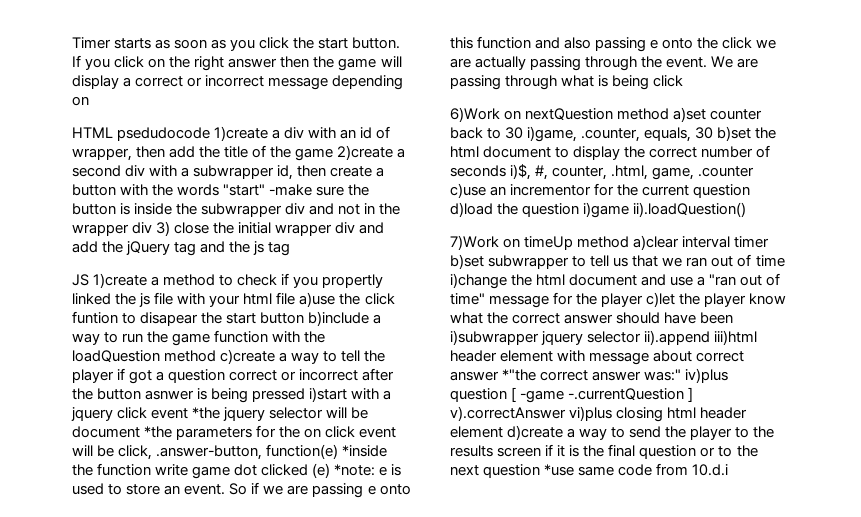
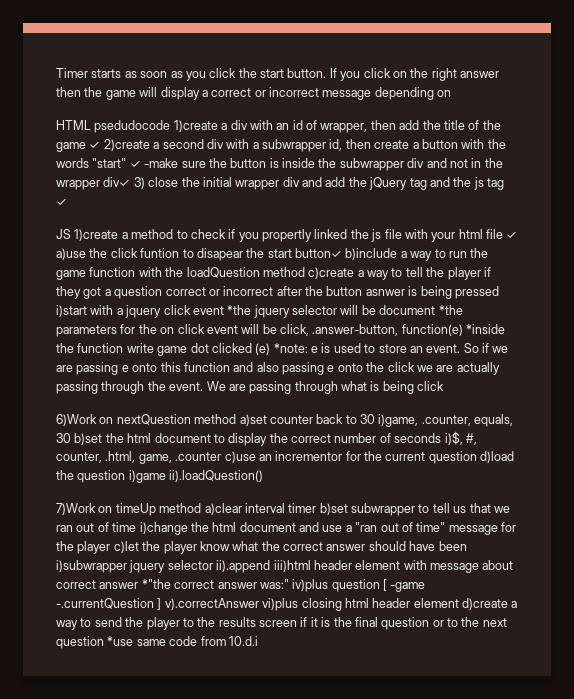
(334, 154) none -> [89,141,101,149] ✓
(266, 190) none -> [129,160,141,168] ✓
[132,222,153,234] div -> [103,177,131,187] div✓
(291, 249) none -> [56,198,67,206] ✓
(296, 298) none -> [506,231,518,239] ✓
[260,312,305,324] button -> [295,248,342,258] button✓
(126, 374) none -> [56,286,81,299] they

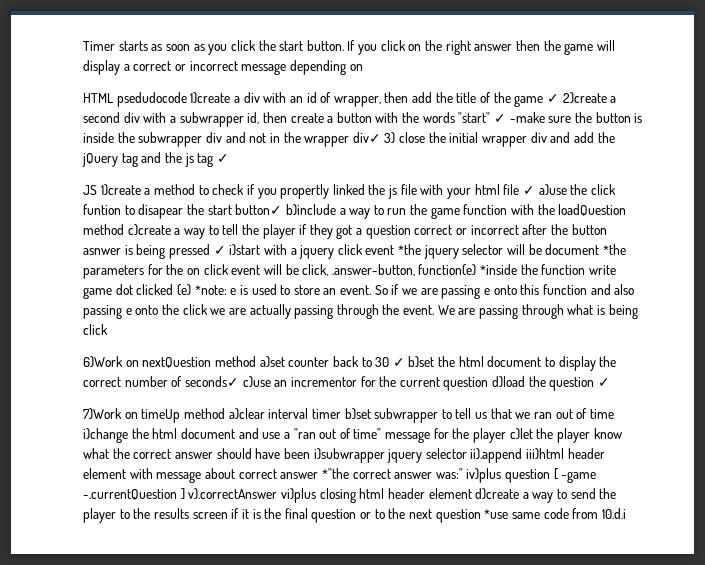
(499, 292) none -> [213,246,226,255] ✓
[378,414,514,427] [56,433,71,443] i)game, .counter, equals, 30 -> [392,358,405,367] ✓
[394,431,477,445] [56,451,222,464] seconds i)$, #, counter, .html, game, .counter -> [184,376,239,387] seconds✓
[128,470,264,483] i)game ii).loadQuestion() -> [598,378,611,387] ✓

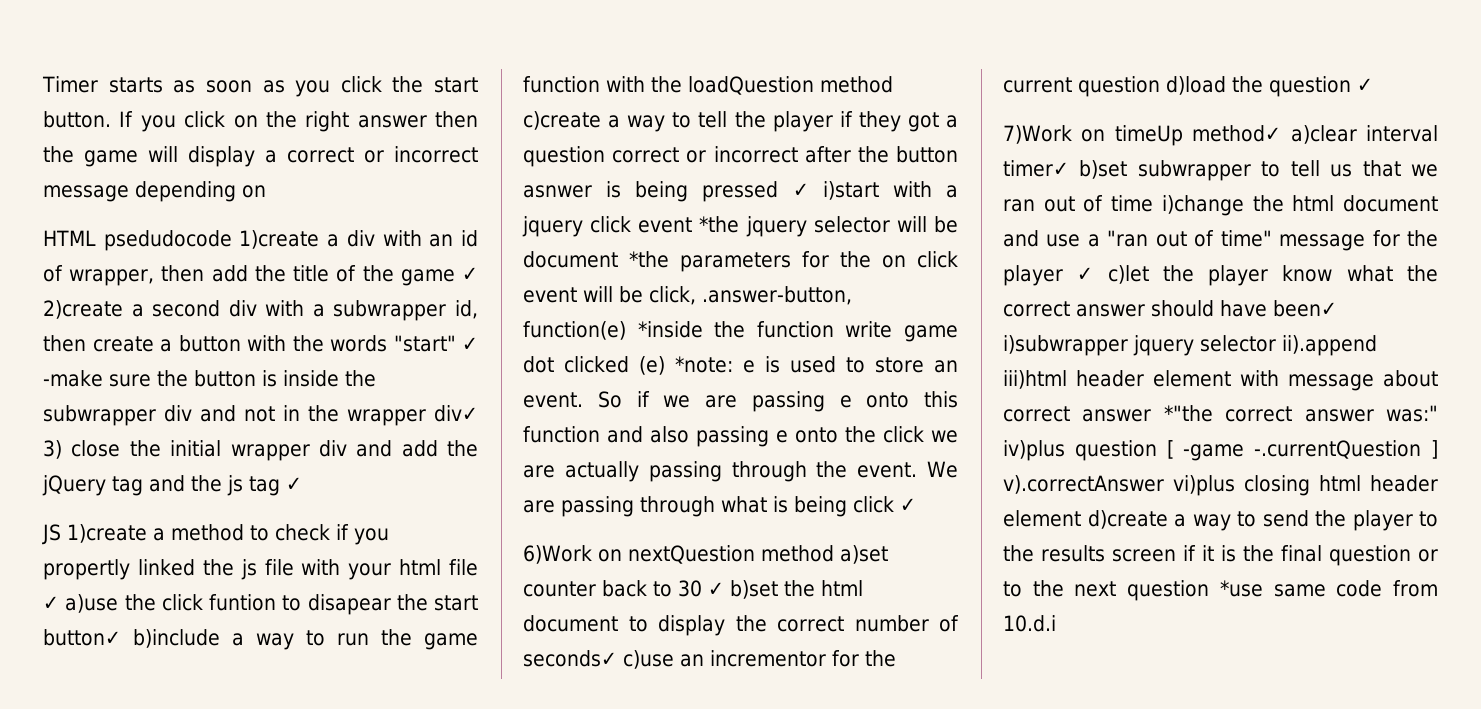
(108, 329) none -> [900,498,916,512] ✓
[183,408,225,419] method -> [1192,125,1282,142] method✓
[311,409,341,419] timer -> [1003,160,1069,177] timer✓
(507, 435) none -> [1077,267,1094,281] ✓
[283,448,310,459] been -> [1273,300,1337,317] been✓

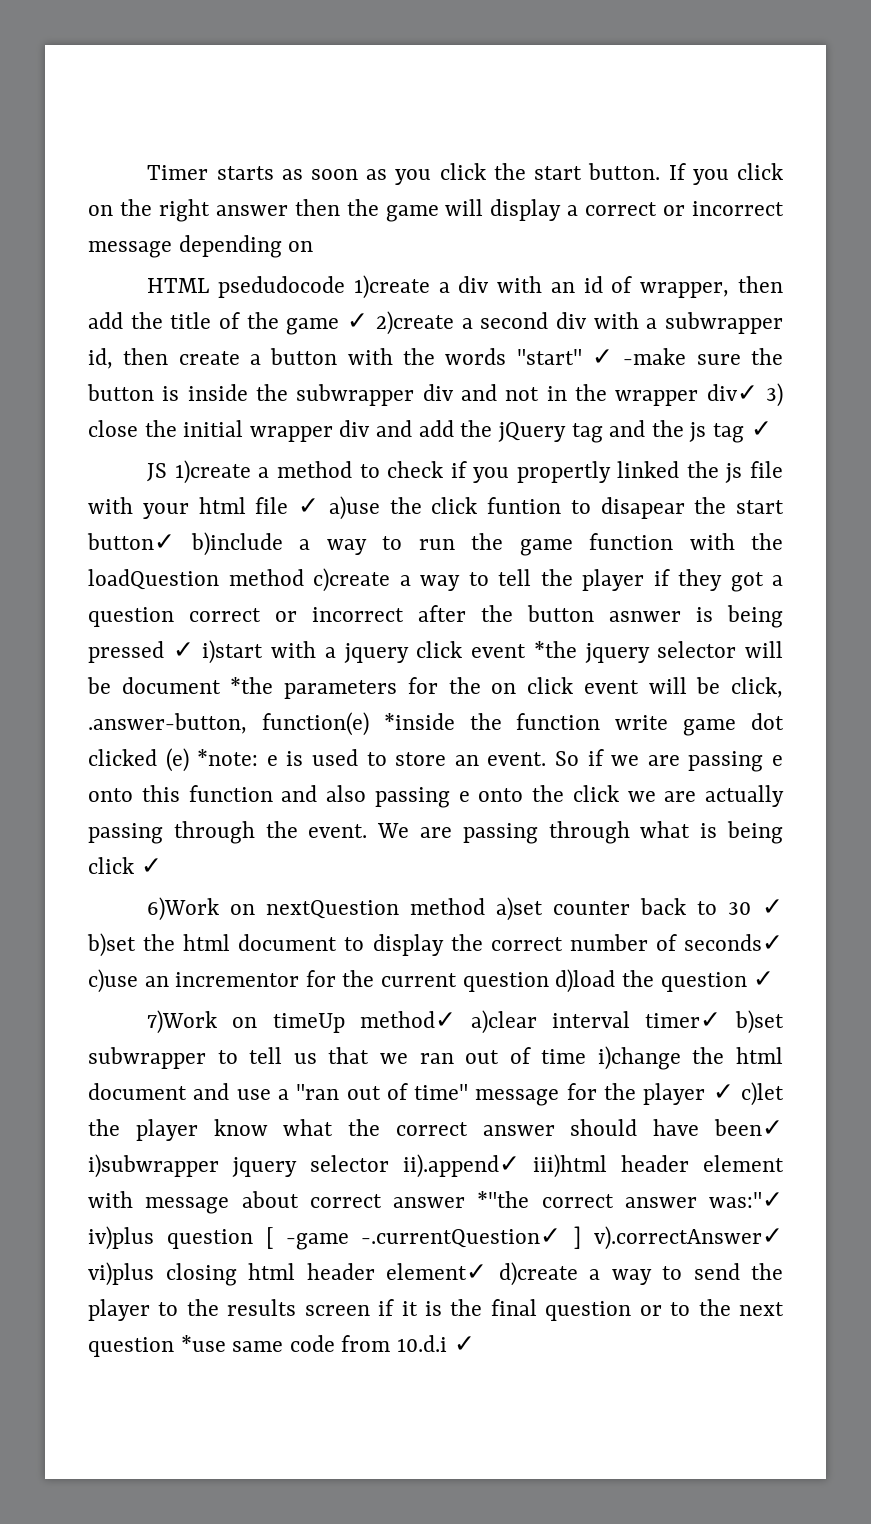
[1282,335,1377,356] ii).append -> [402,1154,520,1178] ii).append✓
[1386,405,1438,422] was:" -> [709,1192,783,1208] was:"✓
[1254,440,1438,459] [1003,475,1164,494] -.currentQuestion ] v).correctAnswer -> [361,1226,783,1250] -.currentQuestion✓ ] v).correctAnswer✓
[1003,510,1081,527] element -> [386,1263,487,1280] element✓
(1056, 623) none -> [453,1336,475,1352] ✓

